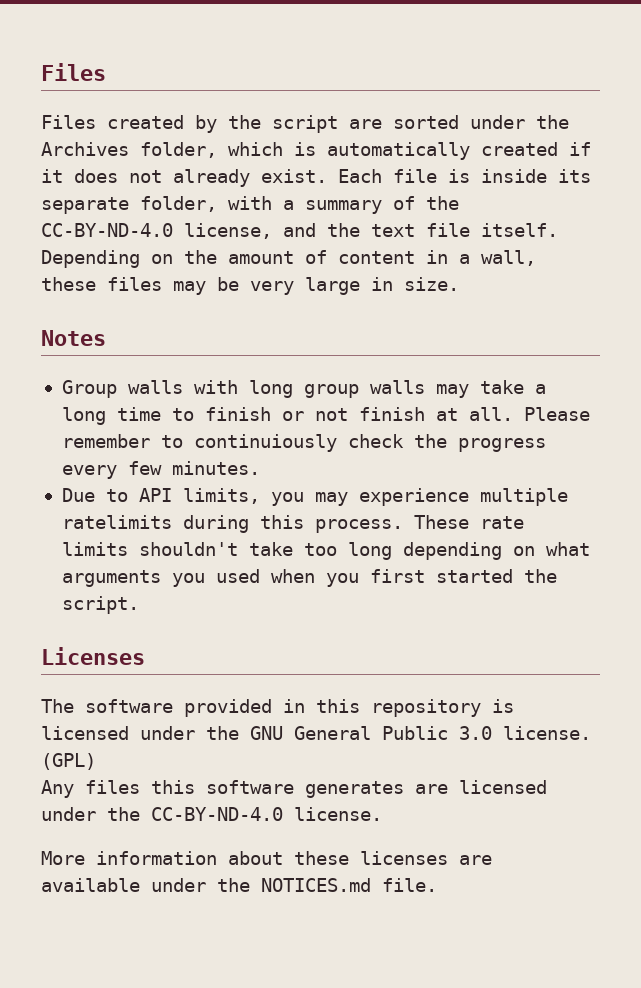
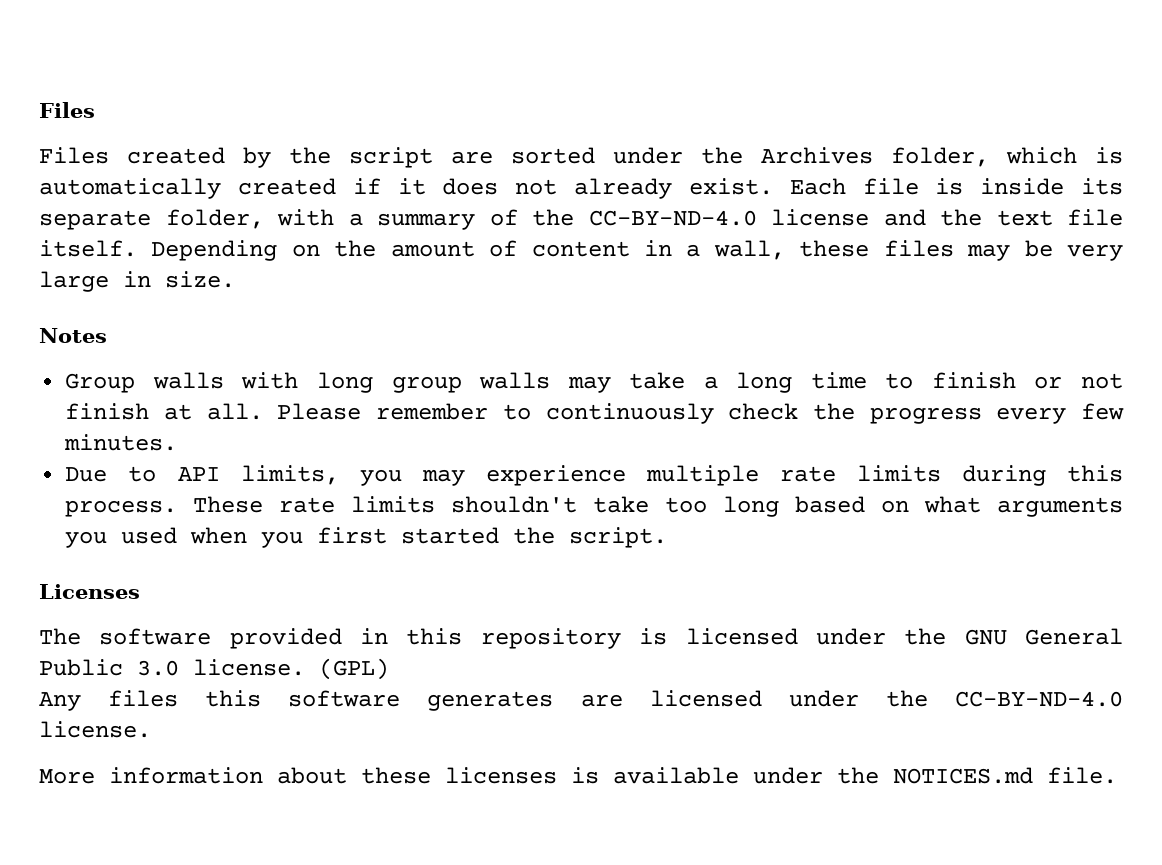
[184,223,272,239] license, -> [771,209,869,226] license
[193,434,337,452] continuiously -> [545,403,714,424] continuously
[61,515,172,529] ratelimits -> [779,465,941,482] rate limits
[402,542,502,560] depending -> [795,496,866,513] based
[459,855,492,865] are -> [571,767,599,784] is

